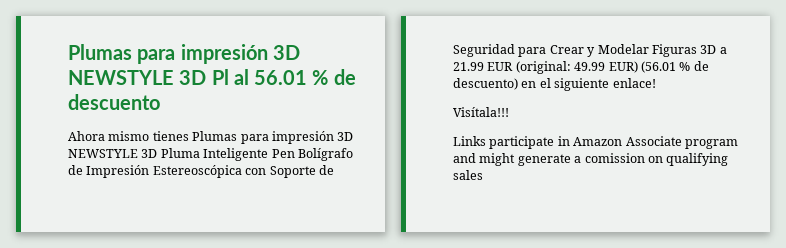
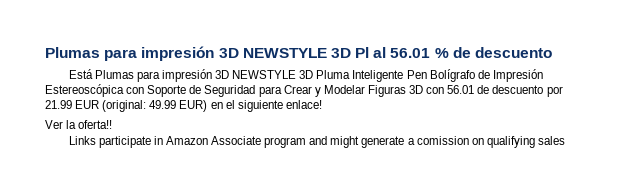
[68,131,189,141] Ahora mismo tienes -> [68,69,93,79] Está
[719,47,727,54] a -> [426,85,563,97] con 56.01 de descuento por
[640,61,709,73] [453,78,518,90] (56.01 % de descuento) -> (208, 106) none
[453,107,509,117] Visítala!!! -> [45,120,113,129] Ver la oferta!!

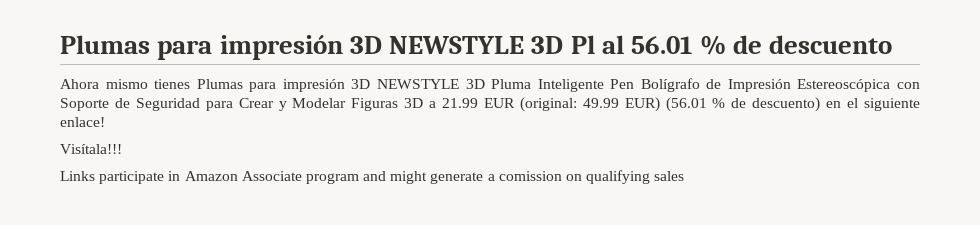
[68,69,93,79] Está -> [60,79,191,89] Ahora mismo tienes
[426,85,563,97] con 56.01 de descuento por -> [429,101,437,108] a
(208, 106) none -> [665,97,821,112] (56.01 % de descuento)
[45,120,113,129] Ver la oferta!! -> [60,144,122,154] Visítala!!!

